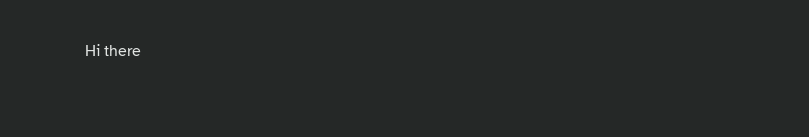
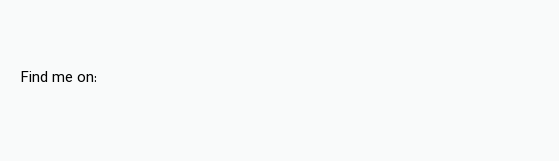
[85,44,142,56] Hi there -> [21,71,98,82] Find me on:

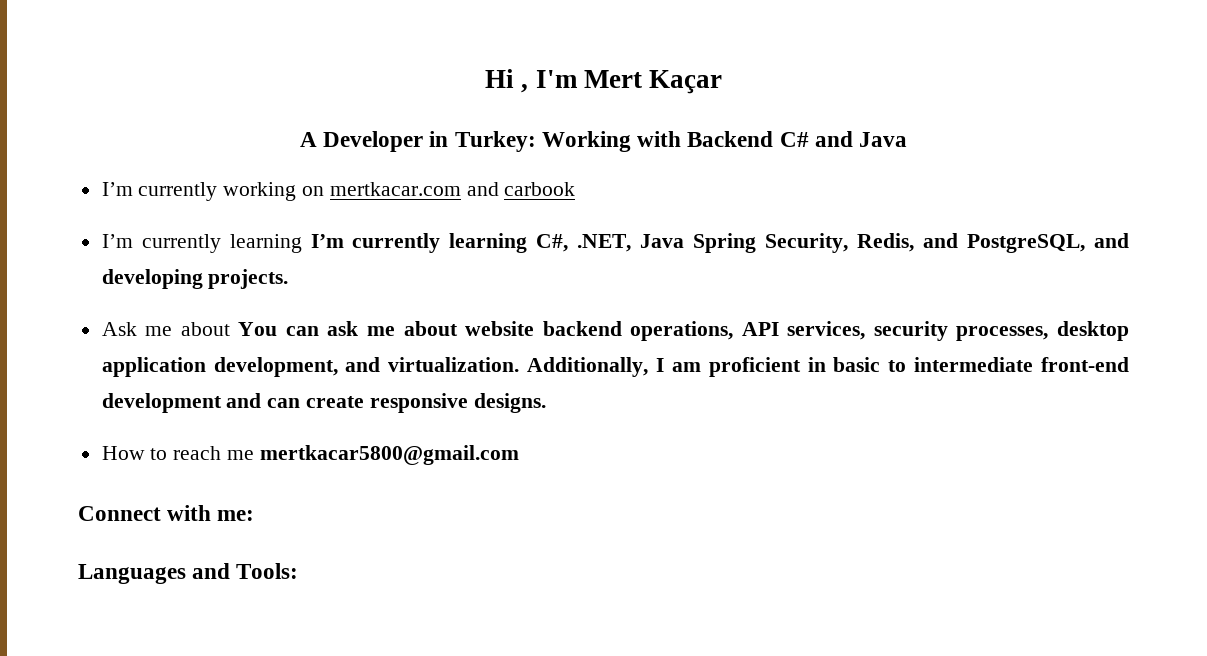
[21,71,98,82] Find me on: -> [484,69,723,94] [300,131,907,152] [101,182,576,201] [101,233,1129,253] [101,269,289,289] [101,321,1129,341] [101,357,1129,377] [101,393,546,413] [101,445,519,465] [78,505,255,521] [78,563,299,584] Hi , I'm Mert Kaçar // A Developer in Turkey: Working with Backend C# and Java // I’m currently working on mertkacar.com and carbook // I’m currently learning I’m currently learning C#, .NET, Java Spring Security, Redis, and PostgreSQL, and developing projects. // Ask me about You can ask me about website backend operations, API services, security processes, desktop application development, and virtualization. Additionally, I am proficient in basic to intermediate front-end development and can create responsive designs. // How to reach me mertkacar5800@gmail.com // Connect with me: // Languages and Tools:

